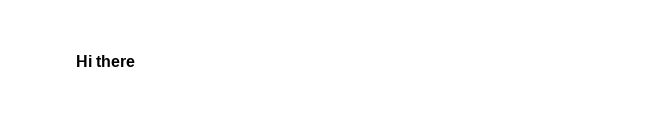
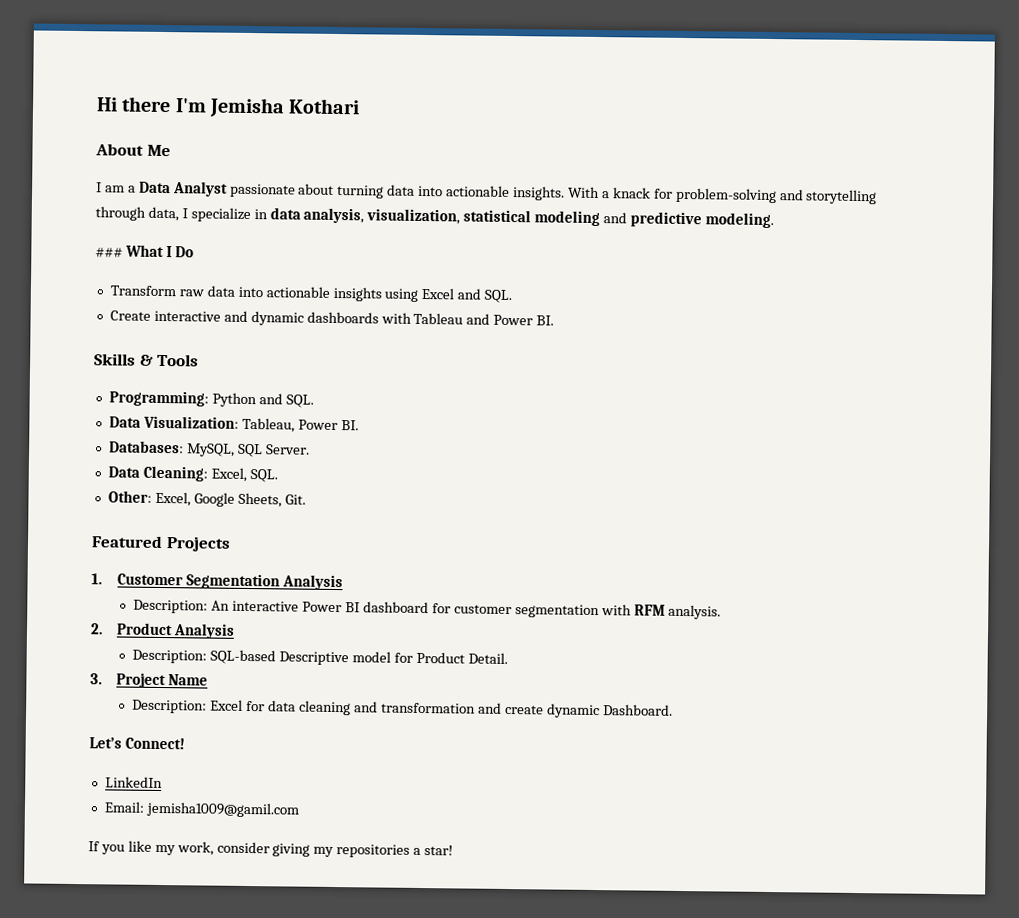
(136, 61) none -> [174,97,361,118] [95,143,171,157] [96,181,878,205] [95,206,774,229] [95,244,194,258] [109,285,513,304] [109,310,555,326] [94,353,200,367] [108,390,314,408] [108,415,359,433] [108,440,310,458] [107,465,278,483] [107,490,306,508] [91,535,231,552] [91,573,344,591] [133,599,722,620] [90,622,236,639] [132,649,508,666] [90,672,209,689] [132,699,673,719] [89,737,185,750] [104,776,163,789] [103,801,300,818] [88,840,454,858] I'm Jemisha Kothari // About Me // I am a Data Analyst passionate about turning data into actionable insights. With a knack for problem-solving and storytelling through data, I specialize in data analysis, visualization, statistical modeling and predictive modeling. // ### What I Do // Transform raw data into actionable insights using Excel and SQL. // Create interactive and dynamic dashboards with Tableau and Power BI. // Skills & Tools // Programming: Python and SQL. // Data Visualization: Tableau, Power BI. // Databases: MySQL, SQL Server. // Data Cleaning: Excel, SQL. // Other: Excel, Google Sheets, Git. // Featured Projects // 1. Customer Segmentation Analysis // Description: An interactive Power BI dashboard for customer segmentation with RFM analysis. // 2. Product Analysis // Description: SQL-based Descriptive model for Product Detail. // 3. Project Name // Description: Excel for data cleaning and transformation and create dynamic Dashboard. // Let’s Connect! // LinkedIn // Email: jemisha1009@gamil.com // If you like my work, consider giving my repositories a star!

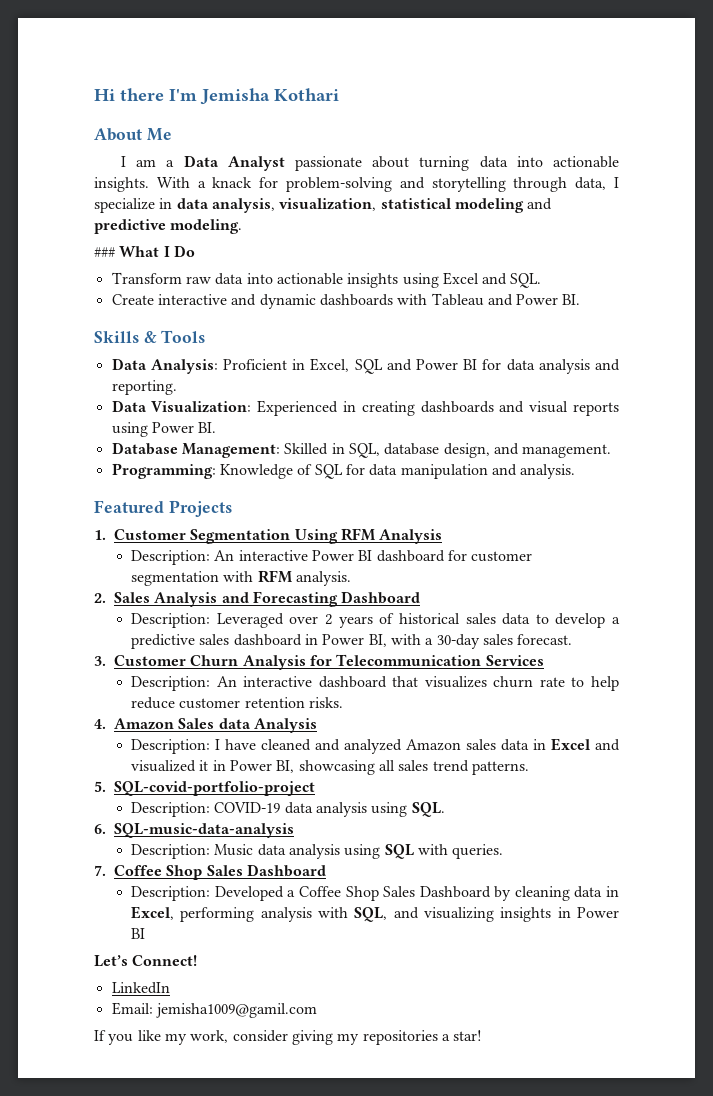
[108,390,314,408] [108,415,359,433] [108,440,310,458] [107,465,278,483] [107,490,306,508] Programming: Python and SQL. // Data Visualization: Tableau, Power BI. // Databases: MySQL, SQL Server. // Data Cleaning: Excel, SQL. // Other: Excel, Google Sheets, Git. -> [111,358,620,374] [111,380,177,395] [111,400,619,416] [111,422,217,437] [111,442,612,458] [111,463,576,479] Data Analysis: Proficient in Excel, SQL and Power BI for data analysis and reporting. // Data Visualization: Experienced in creating dashboards and visual reports using Power BI. // Database Management: Skilled in SQL, database design, and management. // Programming: Knowledge of SQL for data manipulation and analysis.
(281, 581) none -> [294,528,376,544] Using RFM
[116,622,236,639] [132,649,508,666] [90,672,209,689] [132,699,673,719] Product Analysis // Description: SQL-based Descriptive model for Product Detail. // 3. Project Name // Description: Excel for data cleaning and transformation and create dynamic Dashboard. -> [114,591,421,607] [131,613,621,628] [131,634,573,649] [94,654,544,670] [131,676,620,691] [131,697,344,709] [94,718,317,733] [131,738,621,754] [131,760,530,775] [94,781,315,796] [131,802,445,817] [94,823,294,838] [131,844,504,859] [94,864,326,880] [131,886,619,901] [131,906,619,922] [131,928,146,939] Sales Analysis and Forecasting Dashboard // Description: Leveraged over 2 years of historical sales data to develop a predictive sales dashboard in Power BI, with a 30-day sales forecast. // 3. Customer Churn Analysis for Telecommunication Services // Description: An interactive dashboard that visualizes churn rate to help reduce customer retention risks. // 4. Amazon Sales data Analysis // Description: I have cleaned and analyzed Amazon sales data in Excel and visualized it in Power BI, showcasing all sales trend patterns. // 5. SQL-covid-portfolio-project // Description: COVID-19 data analysis using SQL. // 6. SQL-music-data-analysis // Description: Music data analysis using SQL with queries. // 7. Coffee Shop Sales Dashboard // Description: Developed a Coffee Shop Sales Dashboard by cleaning data in Excel, performing analysis with SQL, and visualizing insights in Power BI

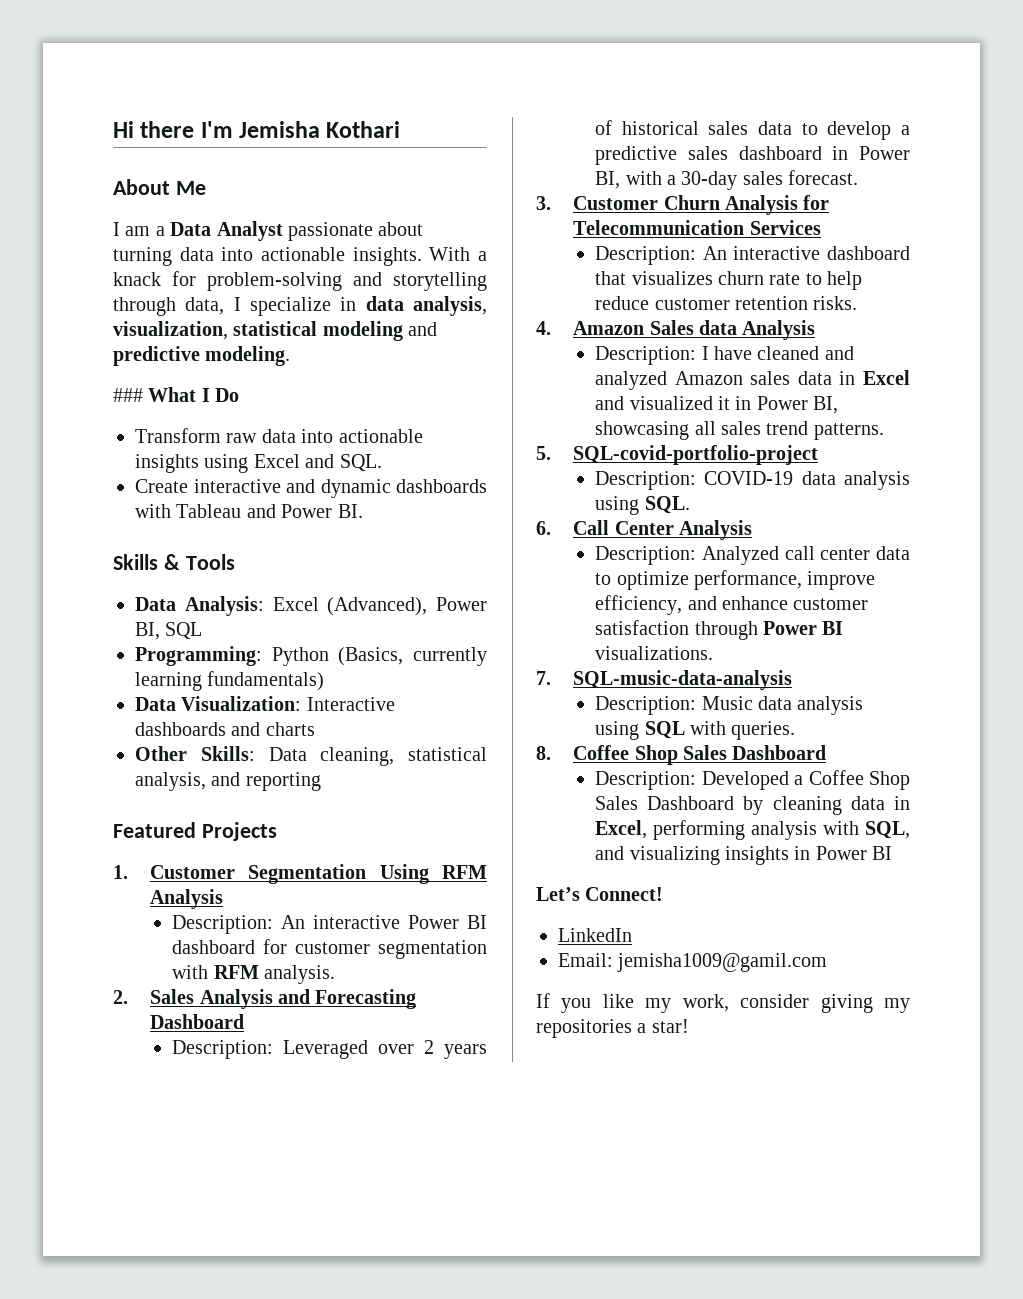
[223,358,620,374] [111,380,177,395] [111,400,619,416] [111,422,217,437] [111,442,612,458] [111,463,576,479] Proficient in Excel, SQL and Power BI for data analysis and reporting. // Data Visualization: Experienced in creating dashboards and visual reports using Power BI. // Database Management: Skilled in SQL, database design, and management. // Programming: Knowledge of SQL for data manipulation and analysis. -> [272,597,487,616] [135,622,203,640] [135,646,488,666] [135,671,325,691] [135,696,395,711] [135,722,315,736] [135,746,487,766] [135,772,321,791] Excel (Advanced), Power BI, SQL // Programming: Python (Basics, currently learning fundamentals) // Data Visualization: Interactive dashboards and charts // Other Skills: Data cleaning, statistical analysis, and reporting
(106, 829) none -> [573,520,752,540] [595,546,910,565] [595,570,876,590] [595,595,869,615] [595,620,844,640] [595,646,714,660] [536,671,551,685] Call Center Analysis // Description: Analyzed call center data to optimize performance, improve efficiency, and enhance customer satisfaction through Power BI visualizations. // 7.
[94,865,106,876] 7. -> [536,746,551,760] 8.

